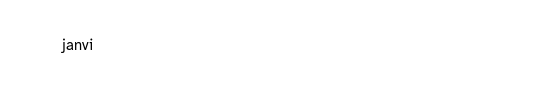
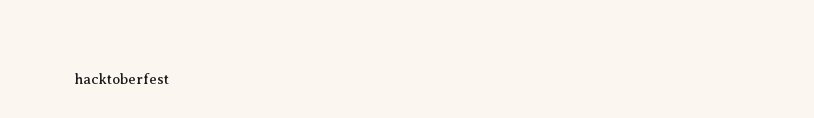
[61,38,93,53] janvi -> [75,73,169,84] hacktoberfest

